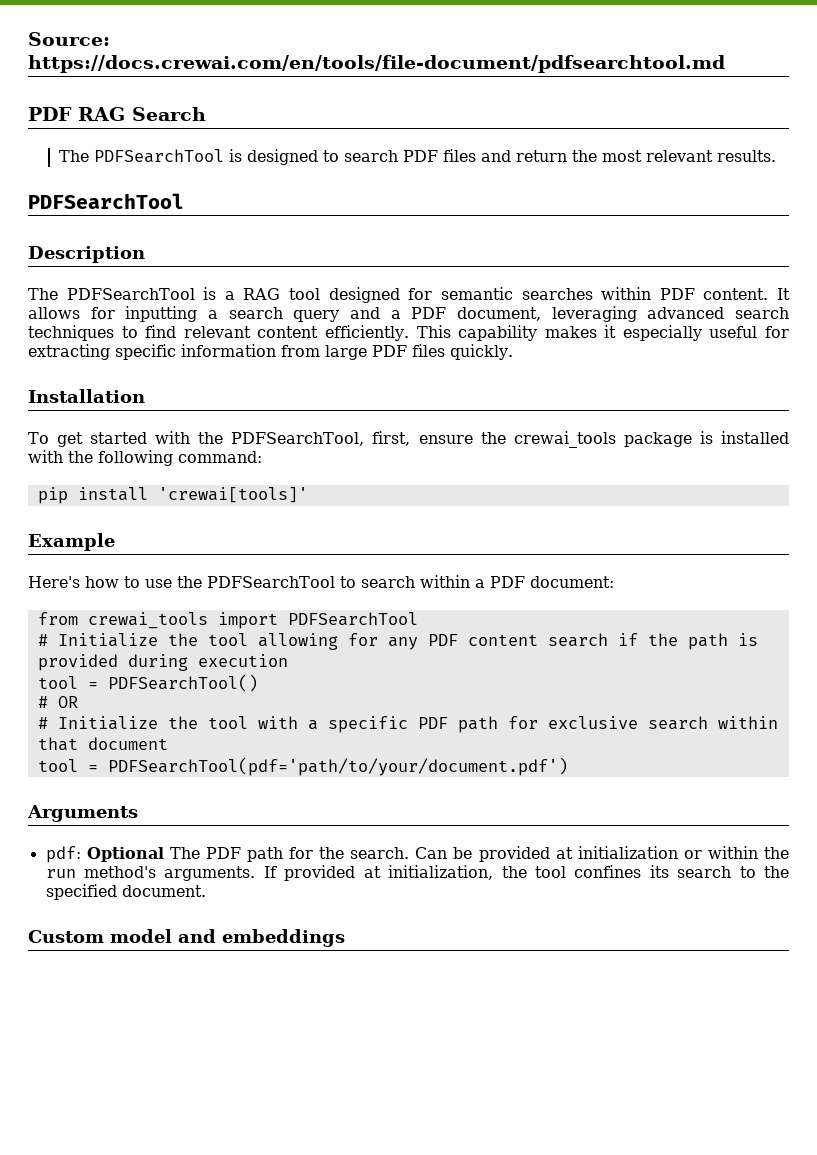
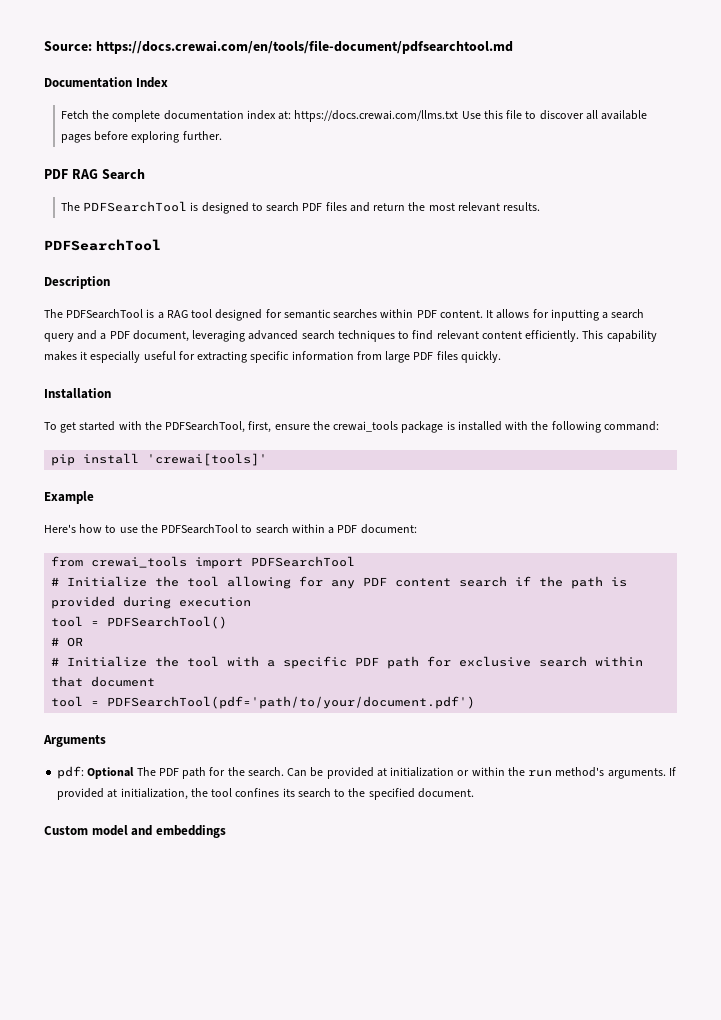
(725, 64) none -> [44,77,168,88] [60,110,648,122] [60,131,222,143] // Documentation Index // Fetch the complete documentation index at: https://docs.crewai.com/llms.txt Use this file to discover all available pages before exploring further.

